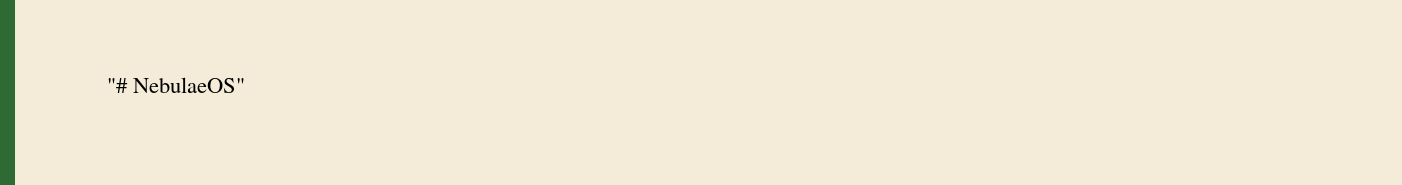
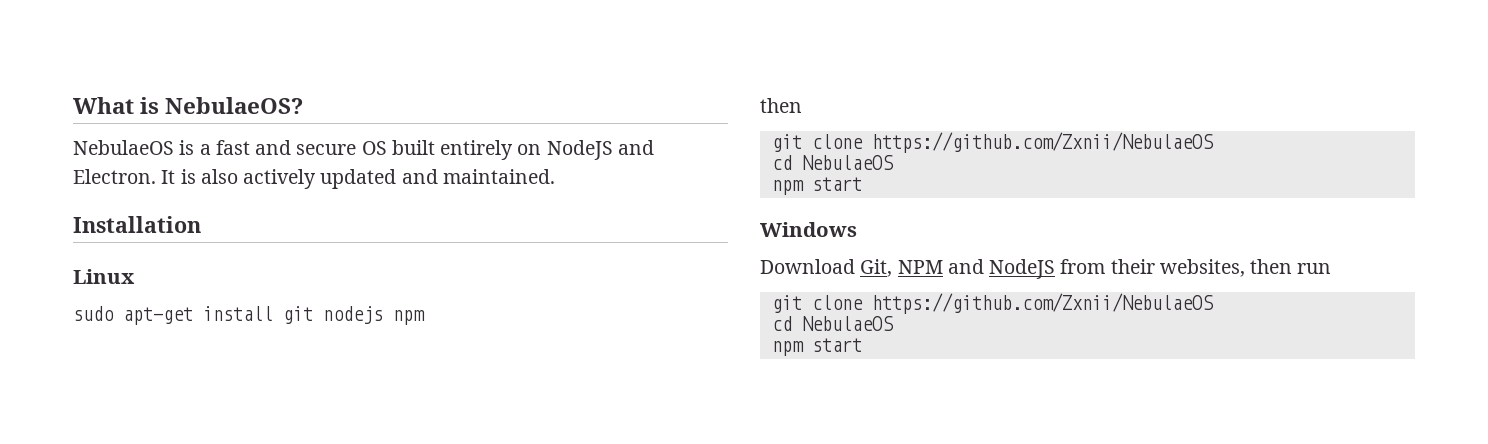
[107,77,246,93] "# NebulaeOS" -> [73,97,304,114] [73,140,654,160] [73,169,555,189] [73,216,201,233] [73,269,135,284] [73,306,425,325] [760,98,802,113] [771,132,1214,153] [771,155,894,170] [771,177,862,195] [760,222,857,237] [760,259,1332,279] [771,293,1214,314] [771,316,894,331] [771,338,862,356] What is NebulaeOS? // NebulaeOS is a fast and secure OS built entirely on NodeJS and Electron. It is also actively updated and maintained. // Installation // Linux // sudo apt-get install git nodejs npm // then // git clone https://github.com/Zxnii/NebulaeOS // cd NebulaeOS // npm start // Windows // Download Git, NPM and NodeJS from their websites, then run // git clone https://github.com/Zxnii/NebulaeOS // cd NebulaeOS // npm start

